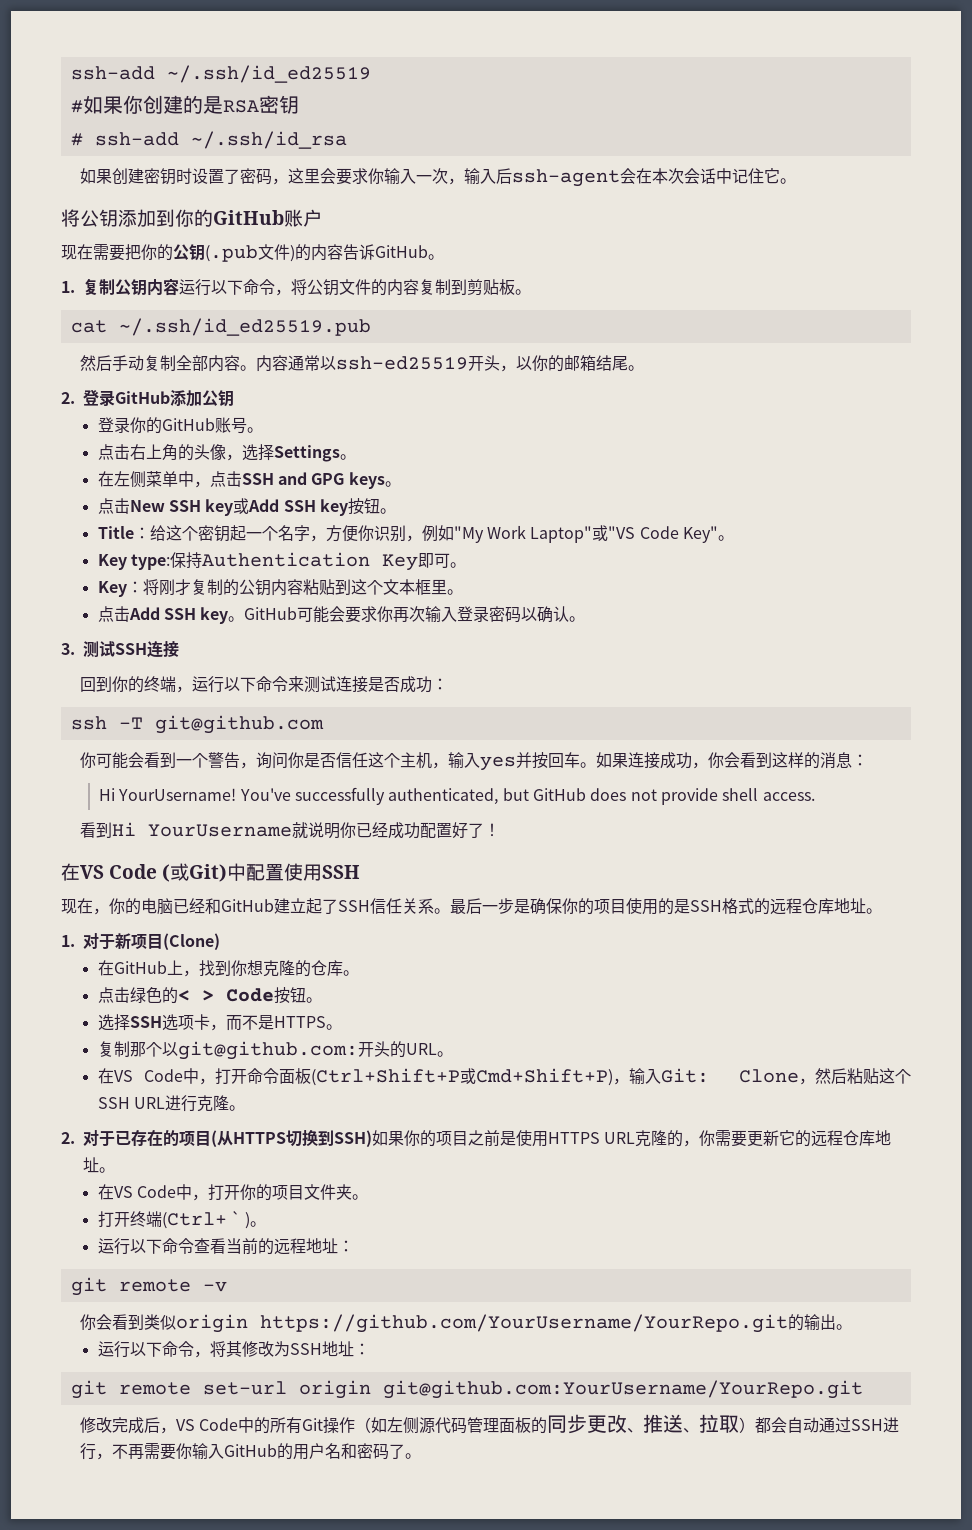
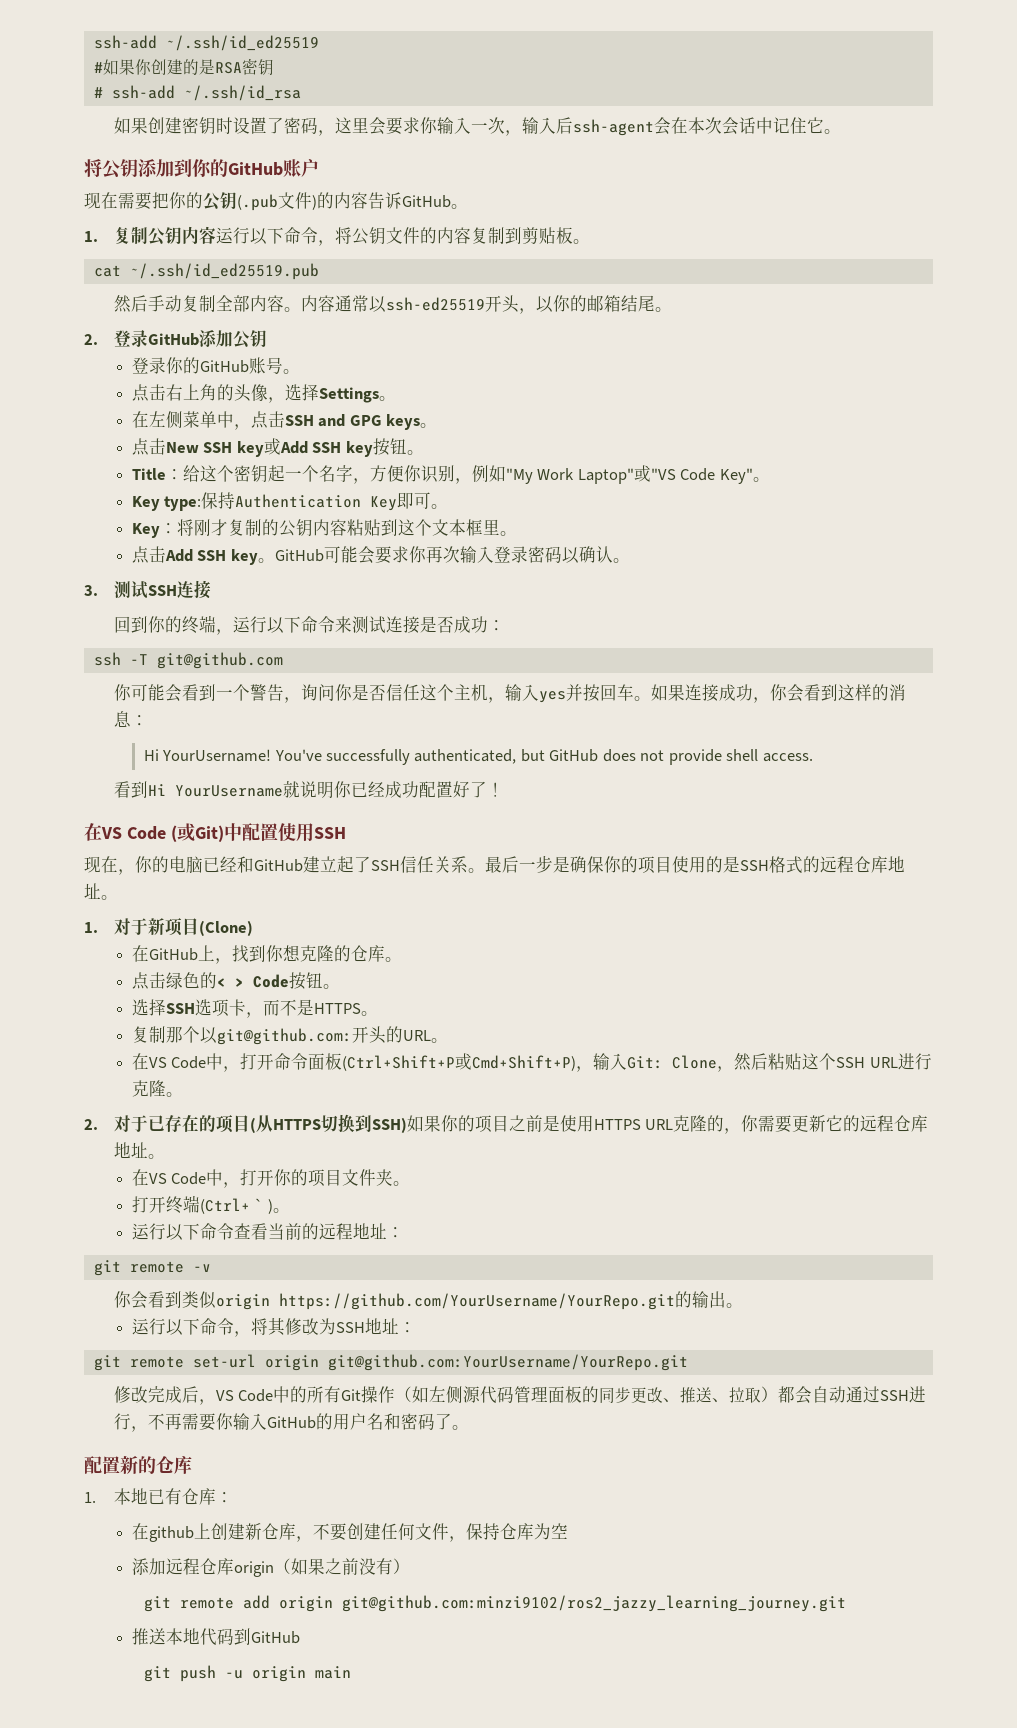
(422, 1456) none -> [84,1455,192,1474] [84,1488,233,1505] [131,1523,568,1542] [131,1558,410,1577] [143,1595,846,1612] [131,1628,300,1646] [143,1665,351,1682] // 配置新的仓库 // 1.本地已有仓库： // 在github上创建新仓库，不要创建任何文件，保持仓库为空 // 添加远程仓库origin（如果之前没有） // git remote add origin git@github.com:minzi9102/ros2_jazzy_learning_journey.git // 推送本地代码到GitHub // git push -u origin main

